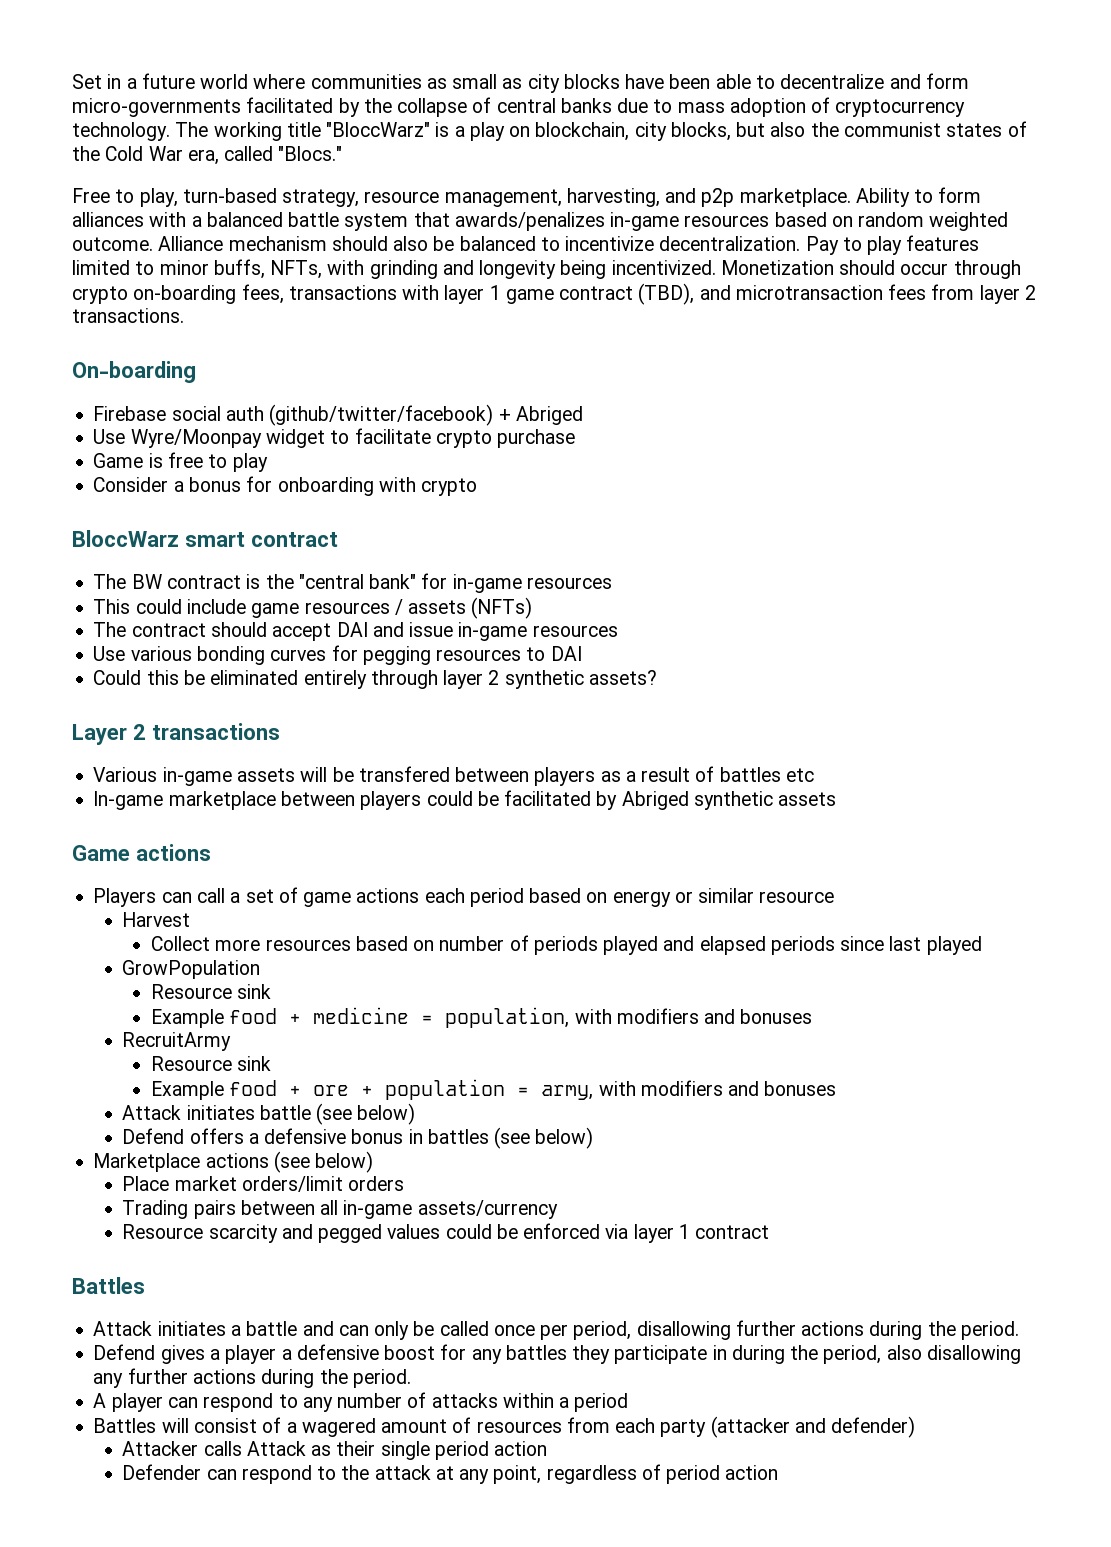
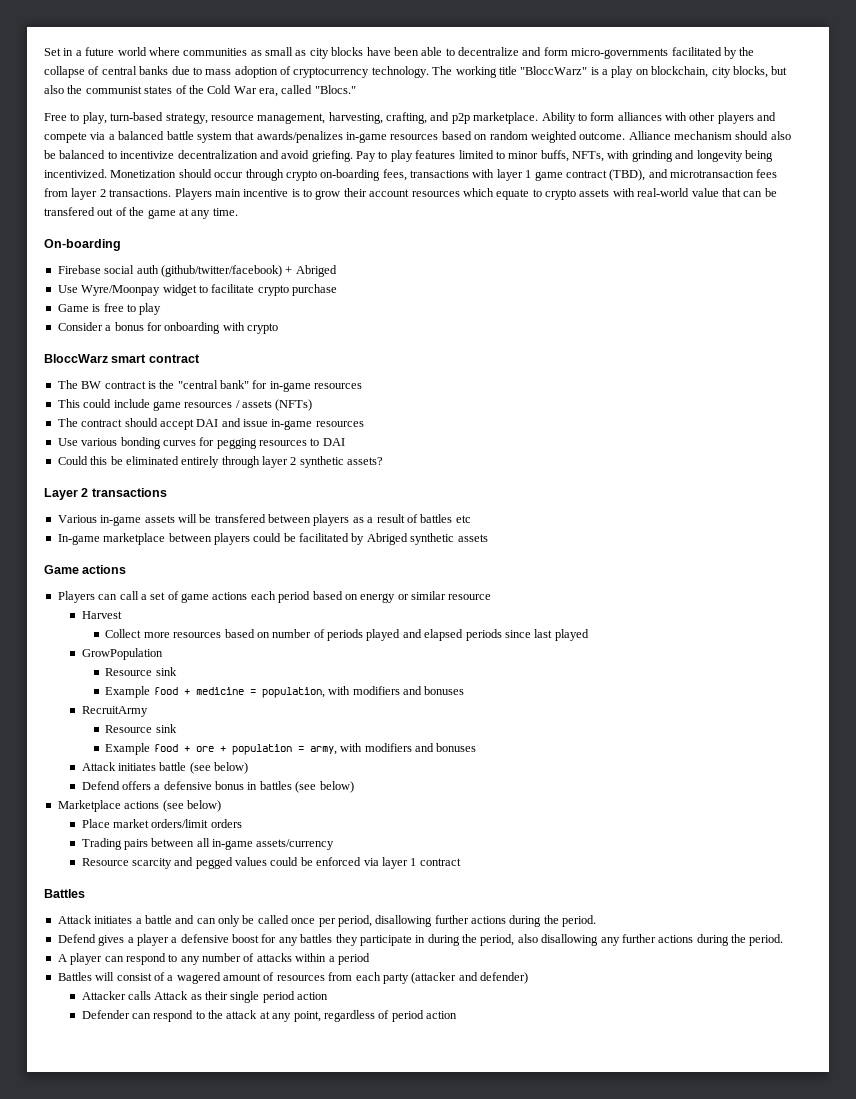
(660, 197) none -> [386,112,427,124] crafting,
(187, 219) none -> [689,112,777,124] [44,132,106,143] other players and compete via
[659,236,801,251] decentralization. -> [177,150,353,162] decentralization and avoid griefing.
(184, 315) none -> [174,188,777,200] [44,207,238,219] Players main incentive is to grow their account resources which equate to crypto assets with real-world value that can be transfered out of the game at any time.

